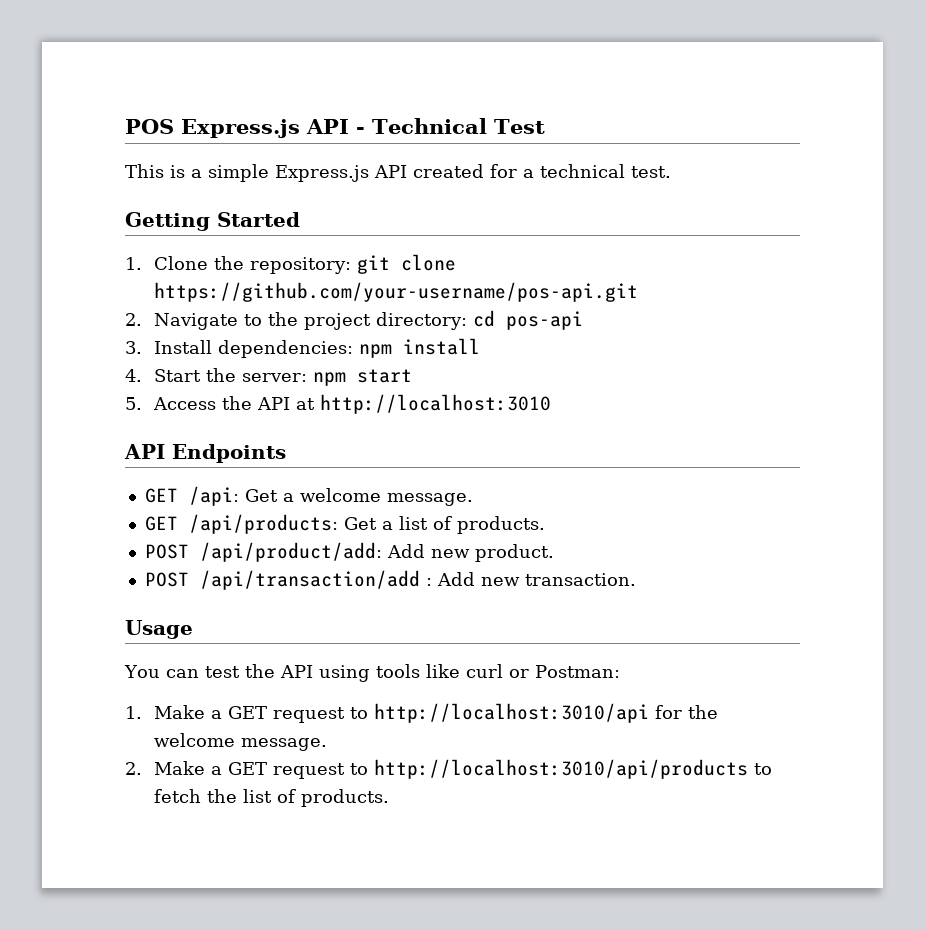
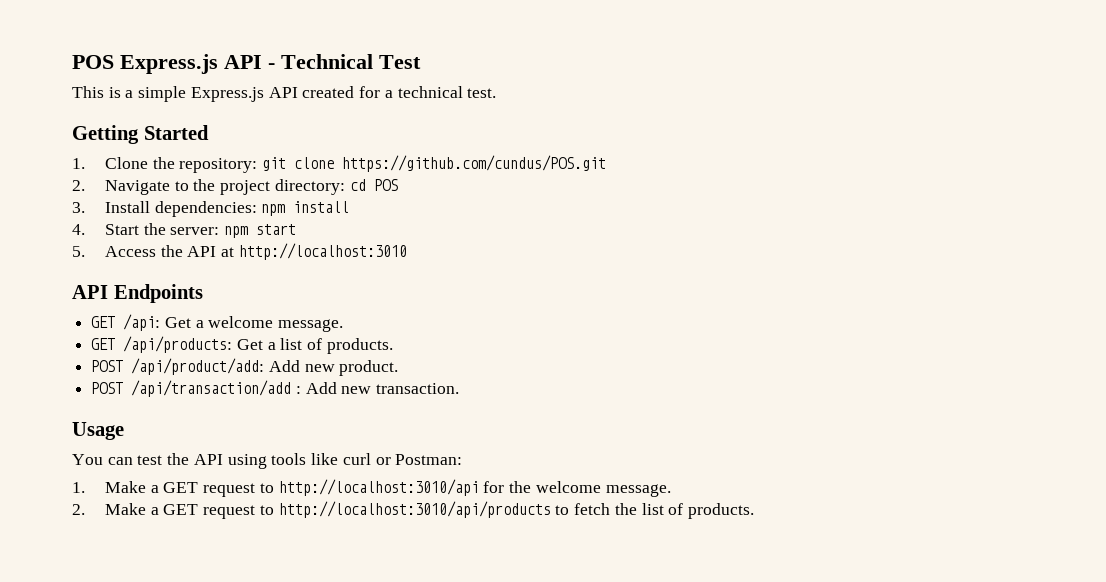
[154,282,639,302] https://github.com/your-username/pos-api.git -> [342,155,607,172] https://github.com/cundus/POS.git
[506,311,584,330] pos-api -> [373,179,398,191] POS

